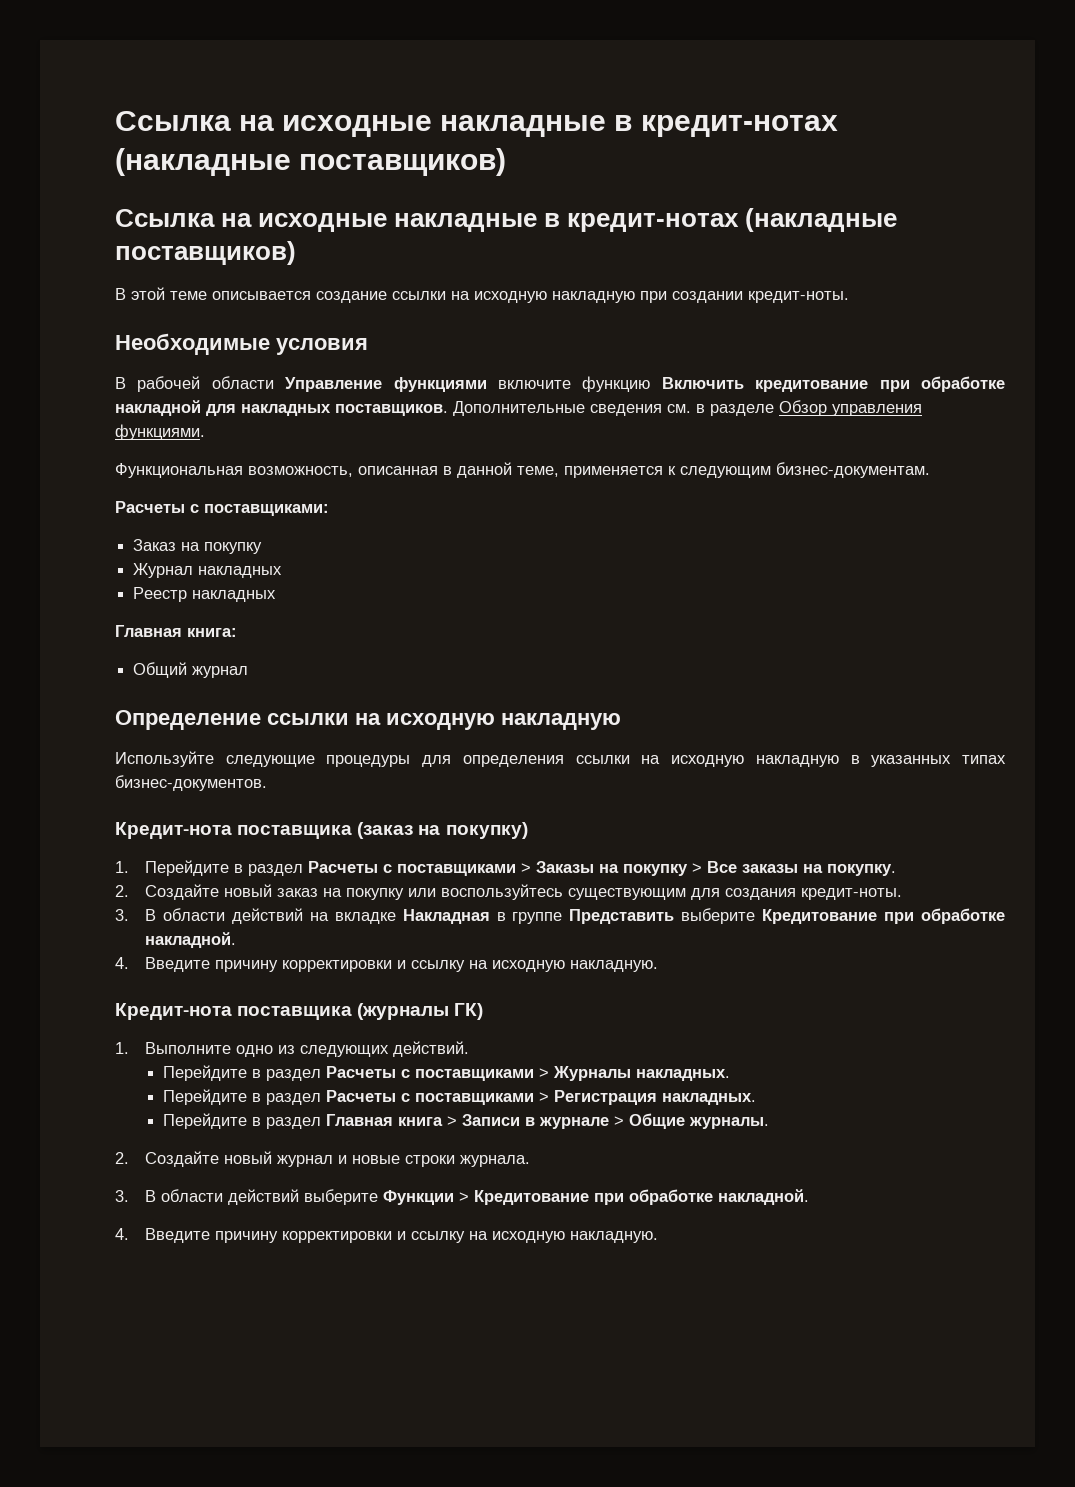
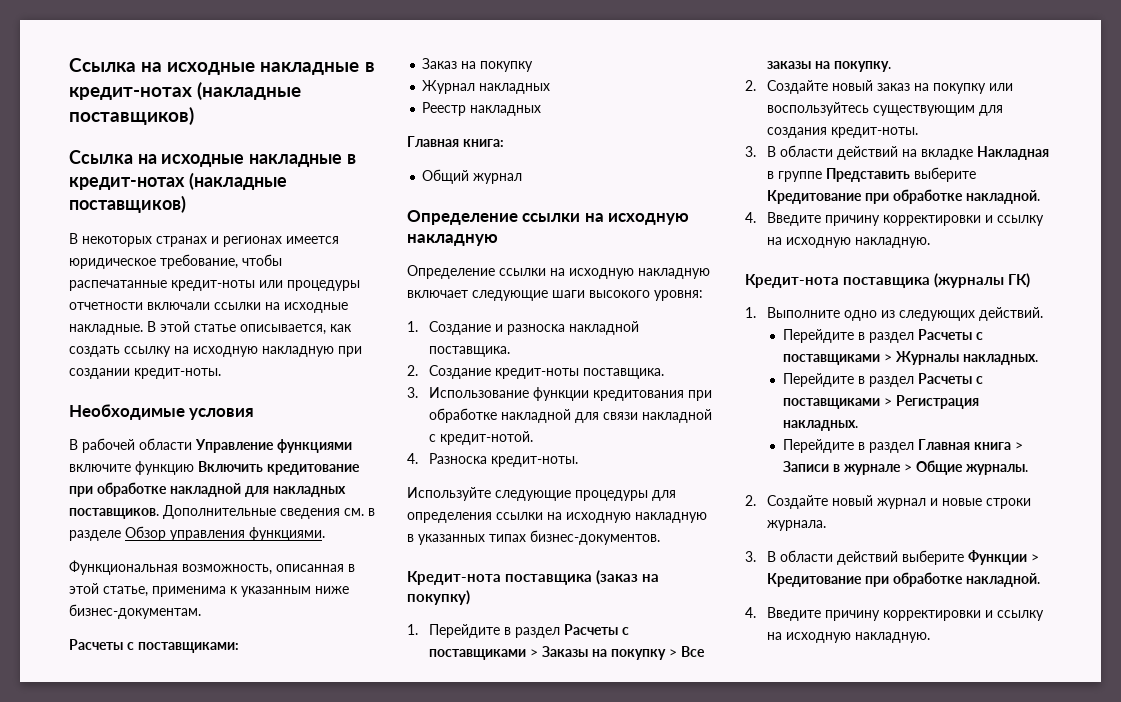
[131,287,446,303] этой теме описывается создание ссылки -> [82,236,339,247] [69,254,282,269] [69,280,360,291] [69,302,348,313] [69,321,352,335] [69,346,171,357] некоторых странах и регионах имеется юридическое требование, чтобы распечатанные кредит-ноты или процедуры отчетности включали ссылки на исходные накладные. В этой статье описывается, как создать ссылку
[457,462,771,478] данной теме, применяется к следующим -> [69,583,349,597] этой статье, применима к указанным ниже
(621, 721) none -> [407,265,710,279] [407,290,703,301] [407,321,640,335] [429,346,511,357] [407,365,665,379] [407,387,713,401] [429,408,713,423] [429,431,534,445] [407,453,579,467] // Определение ссылки на исходную накладную включает следующие шаги высокого уровня: // 1. Создание и разноска накладной поставщика. // 2. Создание кредит-ноты поставщика. // 3. Использование функции кредитования при обработке накладной для связи накладной с кредит-нотой. // 4. Разноска кредит-ноты.

